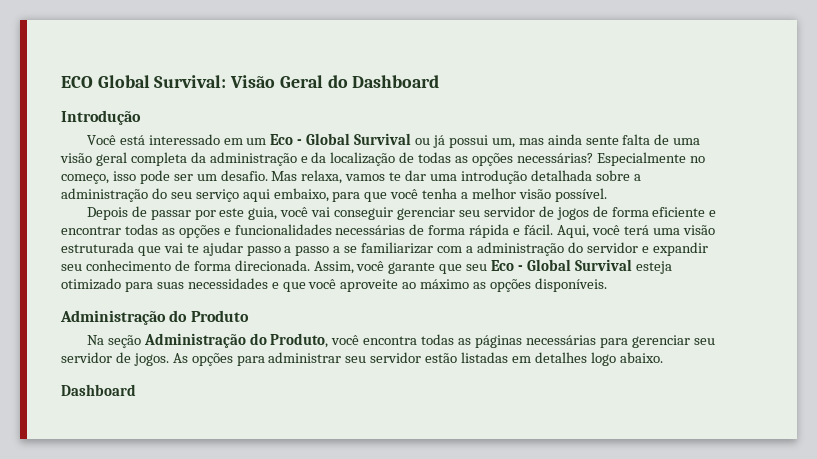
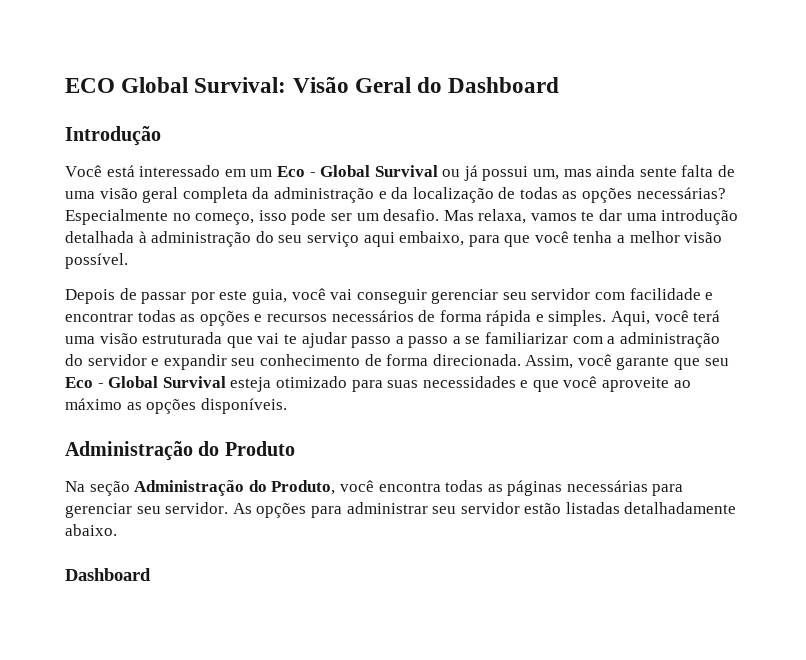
[595,170,641,181] sobre a -> [138,231,147,243] à
[538,206,706,220] de jogos de forma eficiente -> [595,288,701,300] com facilidade
[234,224,406,235] funcionalidades necessárias -> [266,310,414,322] recursos necessários
[524,224,554,235] fácil. -> [548,310,607,326] simples.
[61,352,169,366] servidor de jogos. -> [165,502,229,514] servidor.
[512,352,616,366] em detalhes logo -> [624,502,737,514] detalhadamente

